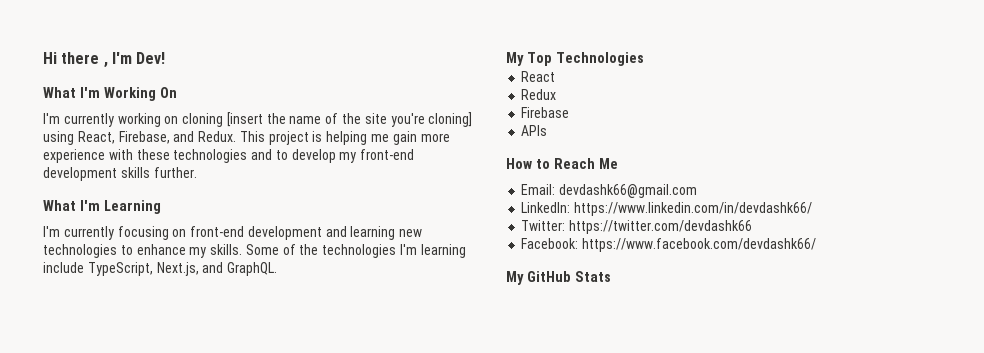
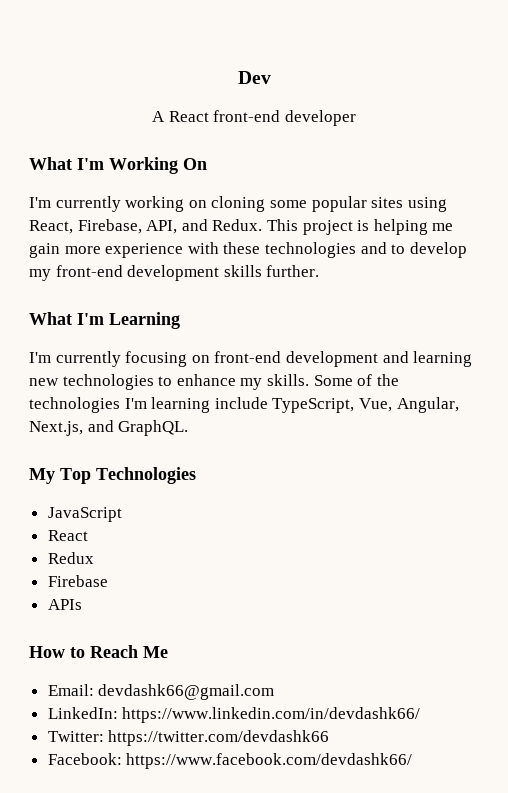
[43,52,166,68] Hi there , I'm Dev! -> [237,71,271,84] [152,110,356,126] Dev // A React front-end developer
[226,112,473,127] [insert the name of the site you're cloning] -> [269,196,404,212] some popular sites
(170, 137) none -> [146,220,178,234] API,
(153, 269) none -> [358,397,459,413] Vue, Angular,
(644, 59) none -> [47,507,122,522] // JavaScript
[506,271,611,285] // My GitHub Stats -> (413, 761) none

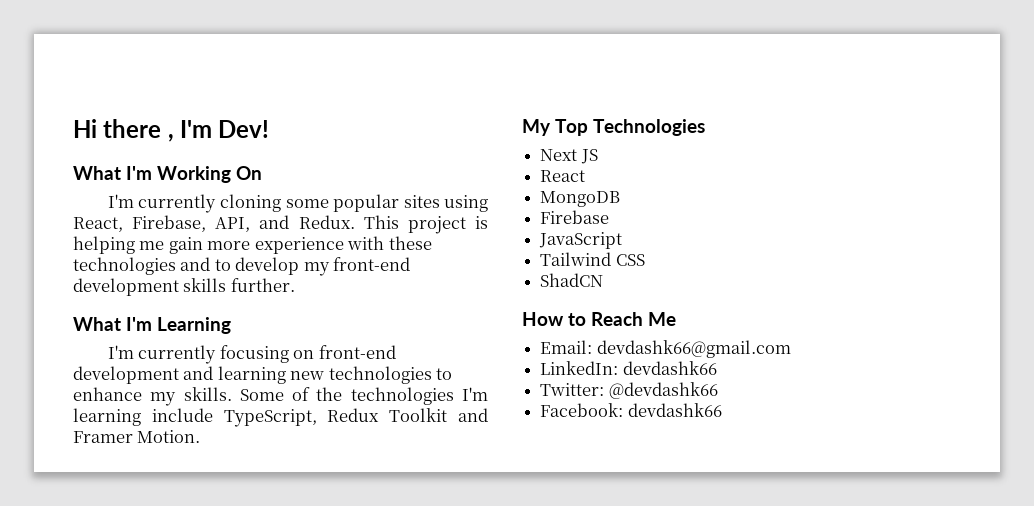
[237,71,271,84] [152,110,356,126] Dev // A React front-end developer -> [73,119,270,142] Hi there , I'm Dev!
[125,196,207,212] working on -> (217, 203) none
[358,397,459,413] [29,420,189,436] Vue, Angular, Next.js, and GraphQL. -> [327,408,489,422] [73,430,201,443] Redux Toolkit and Framer Motion.
[47,507,122,522] JavaScript -> [540,149,598,164] Next JS
[47,552,94,564] Redux -> [540,191,621,207] MongoDB
[47,599,82,610] APIs -> [539,232,623,249] [540,252,645,266] [540,273,604,287] JavaScript // Tailwind CSS // ShadCN
[122,707,421,723] https://www.linkedin.com/in/devdashk66/ -> [622,361,717,375] devdashk66
[108,730,330,746] https://twitter.com/devdashk66 -> [608,382,718,399] @devdashk66
[126,753,413,769] https://www.facebook.com/devdashk66/ -> [627,403,722,417] devdashk66

